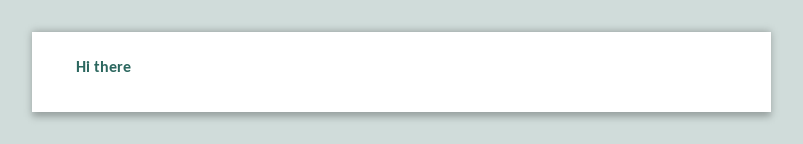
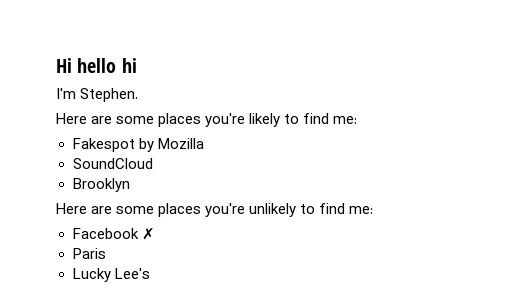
[94,61,132,72] there -> [77,58,137,73] [56,88,139,102] [56,113,358,127] [72,138,204,152] [72,158,153,169] [72,178,130,192] [56,203,374,217] [72,228,155,240] [72,248,106,259] [72,268,150,282] hello hi // I'm Stephen. // Here are some places you're likely to find me: // Fakespot by Mozilla // SoundCloud // Brooklyn // Here are some places you're unlikely to find me: // Facebook ✗ // Paris // Lucky Lee's

